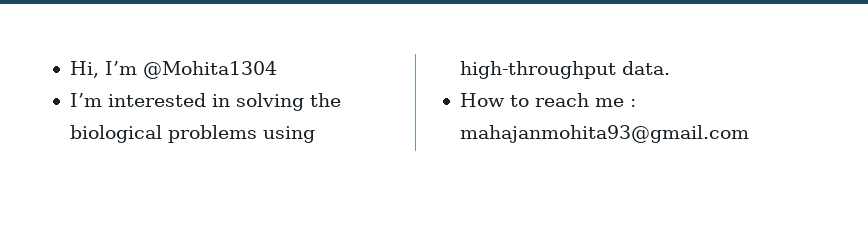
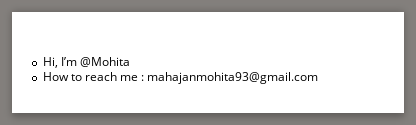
[142,61,277,79] [69,93,341,111] [69,125,315,143] [459,61,670,79] @Mohita1304 // I’m interested in solving the biological problems using high-throughput data. -> [79,57,130,67] @Mohita

